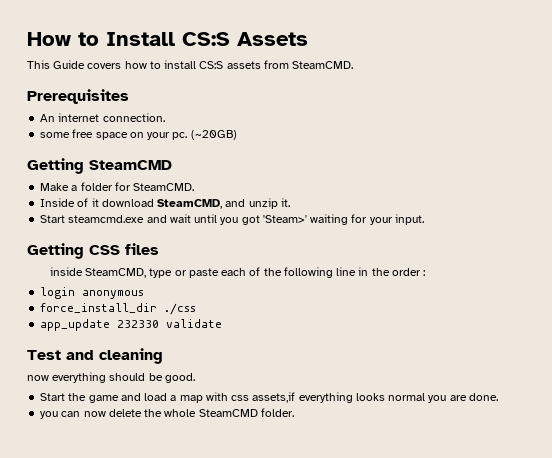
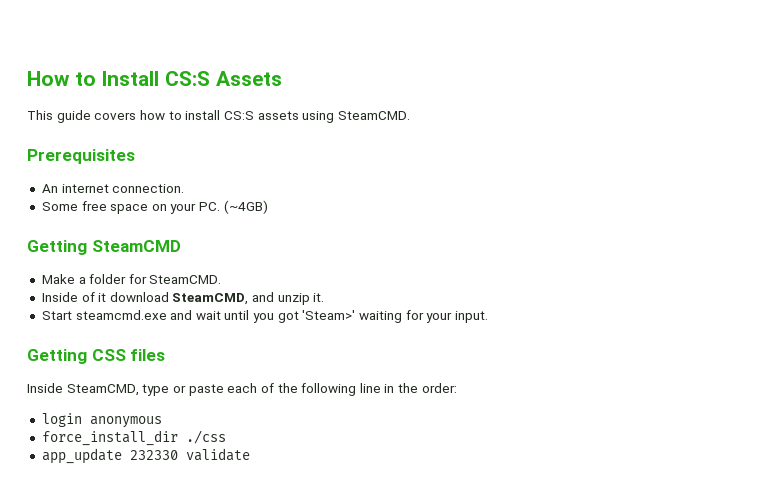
[53,60,86,69] Guide -> [56,110,91,123] guide
[263,60,289,69] from -> [302,111,335,123] using
[40,132,71,138] some -> [41,202,78,211] Some
[172,130,237,140] pc. (~20GB) -> [199,200,268,214] PC. (~4GB)
[49,267,83,276] inside -> [27,383,63,393] Inside
[391,268,425,276] order : -> [421,383,457,393] order:
[27,348,163,364] [27,372,195,383] [40,392,498,403] [40,408,294,419] // Test and cleaning // now everything should be good. // Start the game and load a map with css assets,if everything looks normal you are done. // you can now delete the whole SteamCMD folder. -> (250, 454) none

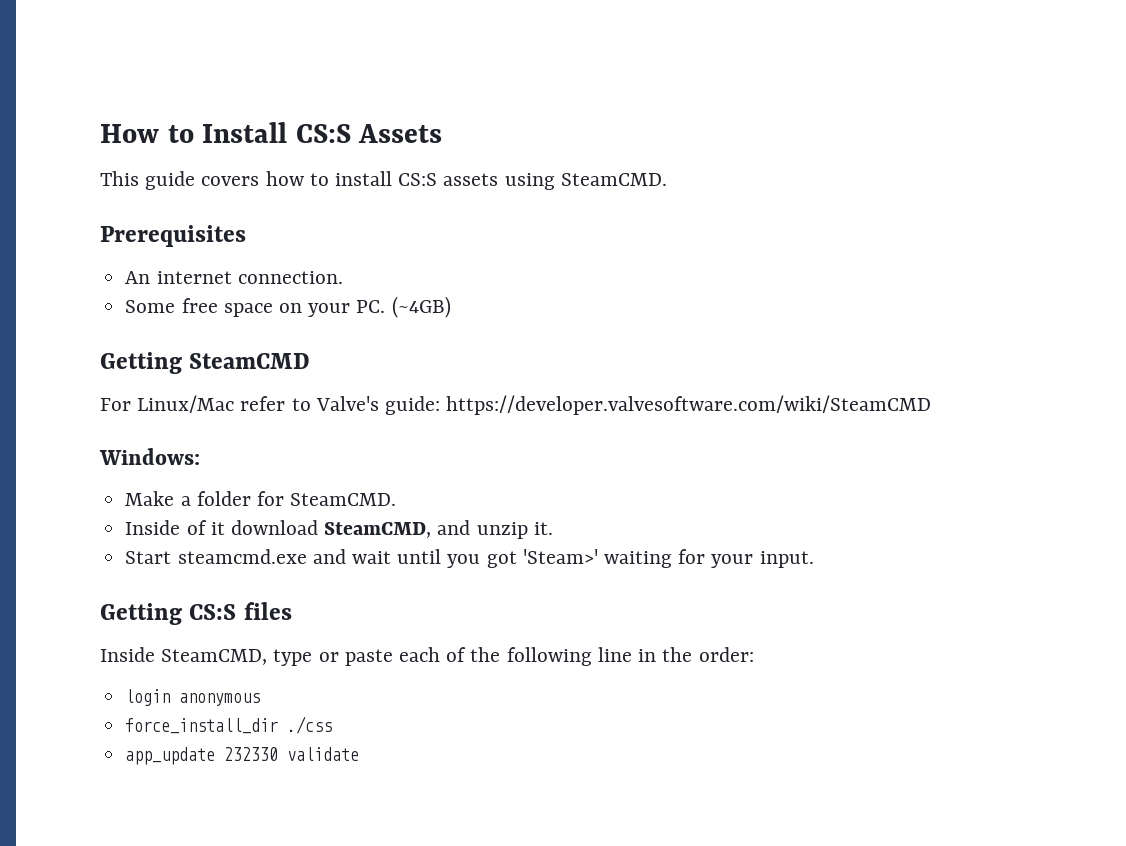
(181, 246) none -> [100,395,932,415] [99,448,200,465] // For Linux/Mac refer to Valve's guide: https://developer.valvesoftware.com/wiki/SteamCMD // Windows:
[91,349,126,361] CSS -> [189,604,237,620] CS:S

